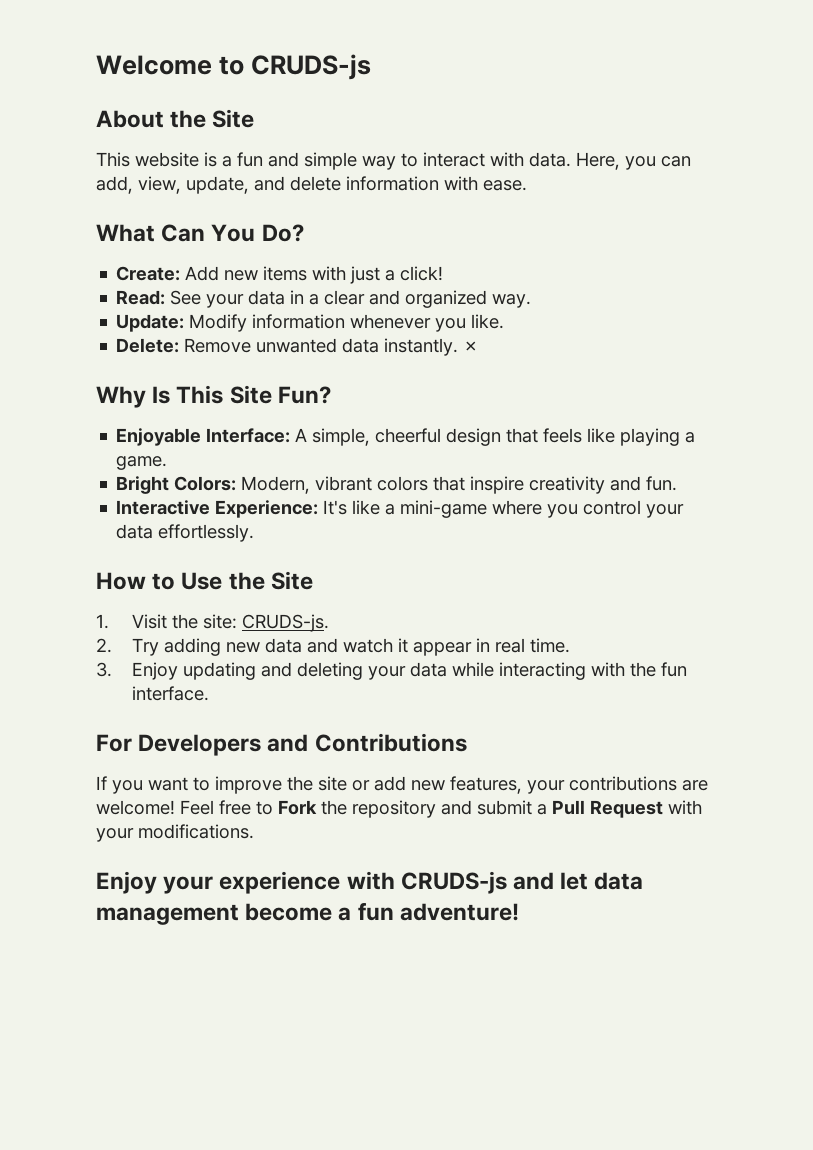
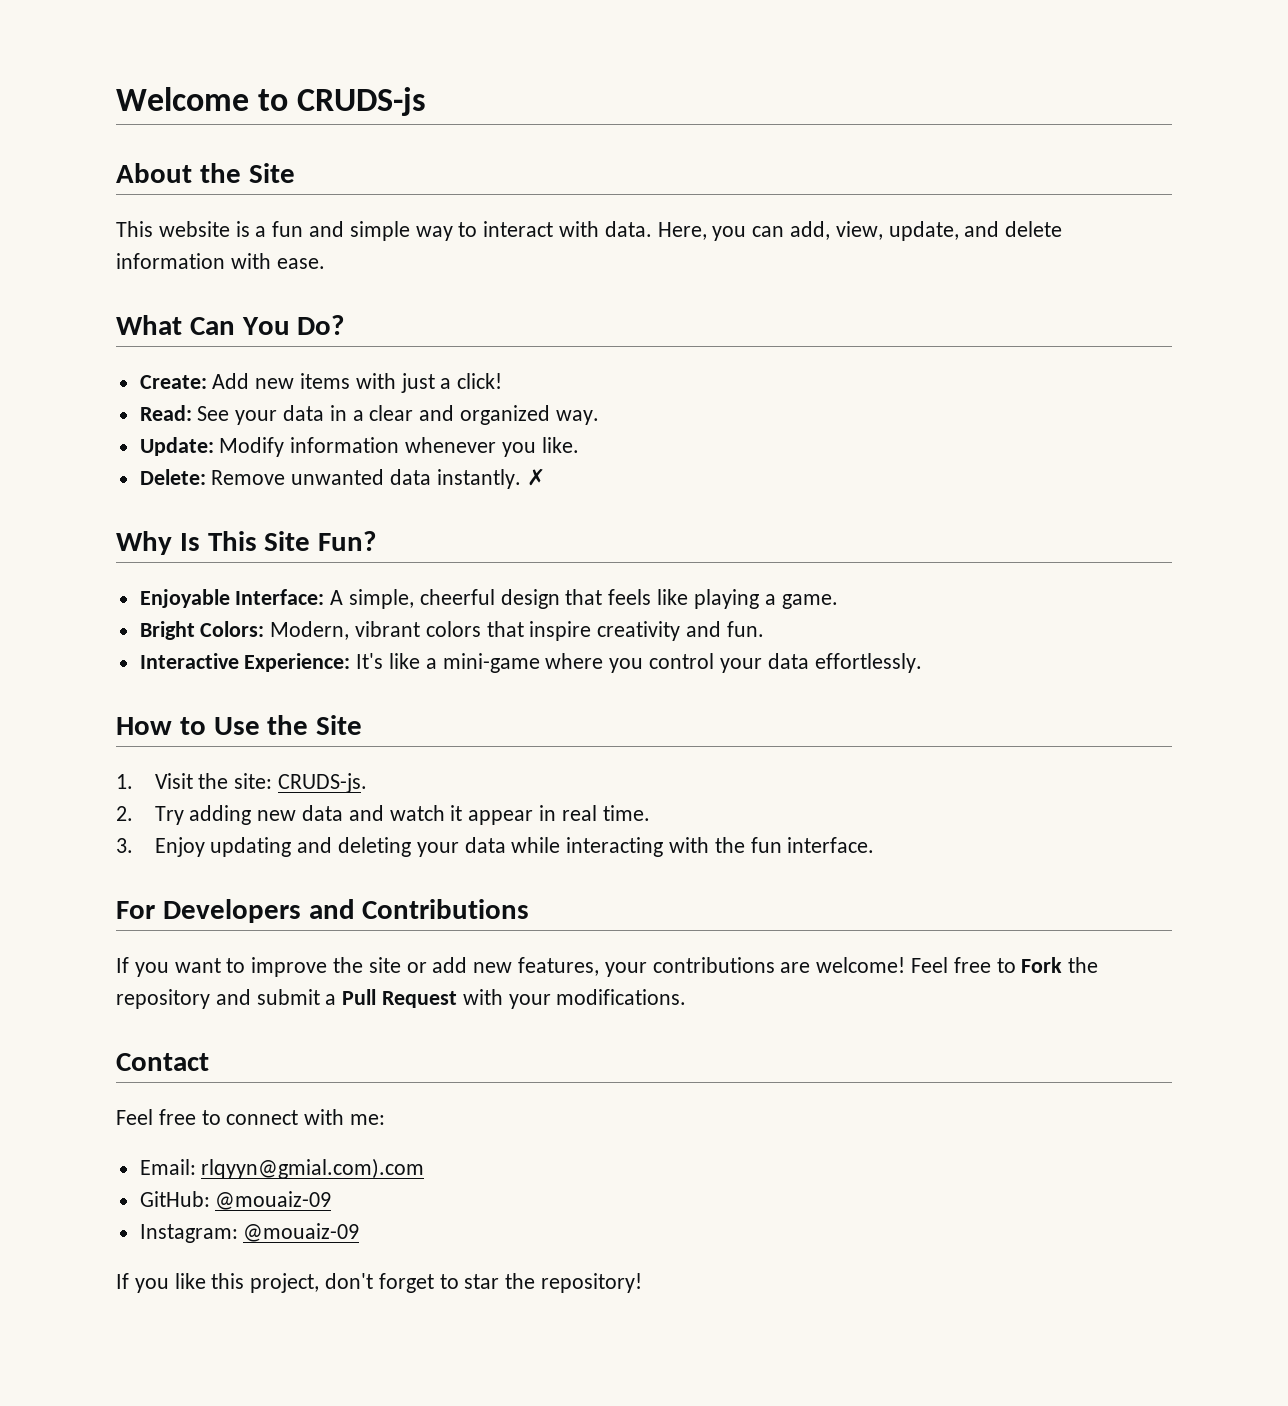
[96,871,644,894] [96,902,519,925] Enjoy your experience with CRUDS-js and let data management become a fun adventure! -> [116,1053,209,1071] [116,1109,386,1125] [139,1158,425,1179] [139,1191,332,1210] [139,1223,360,1243] [116,1273,643,1293] Contact // Feel free to connect with me: // Email: rlqyyn@gmial.com).com // GitHub: @mouaiz-09 // Instagram: @mouaiz-09 // If you like this project, don't forget to star the repository!

